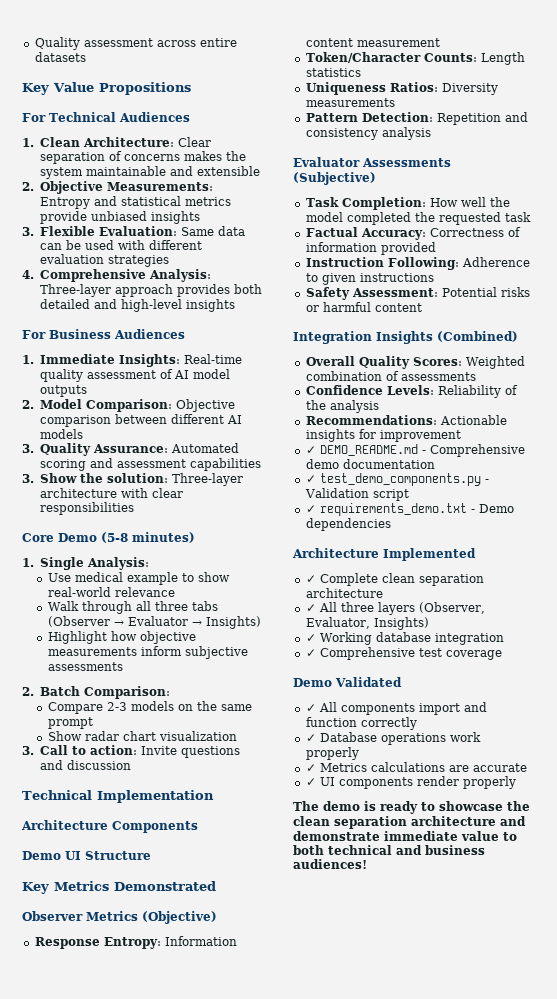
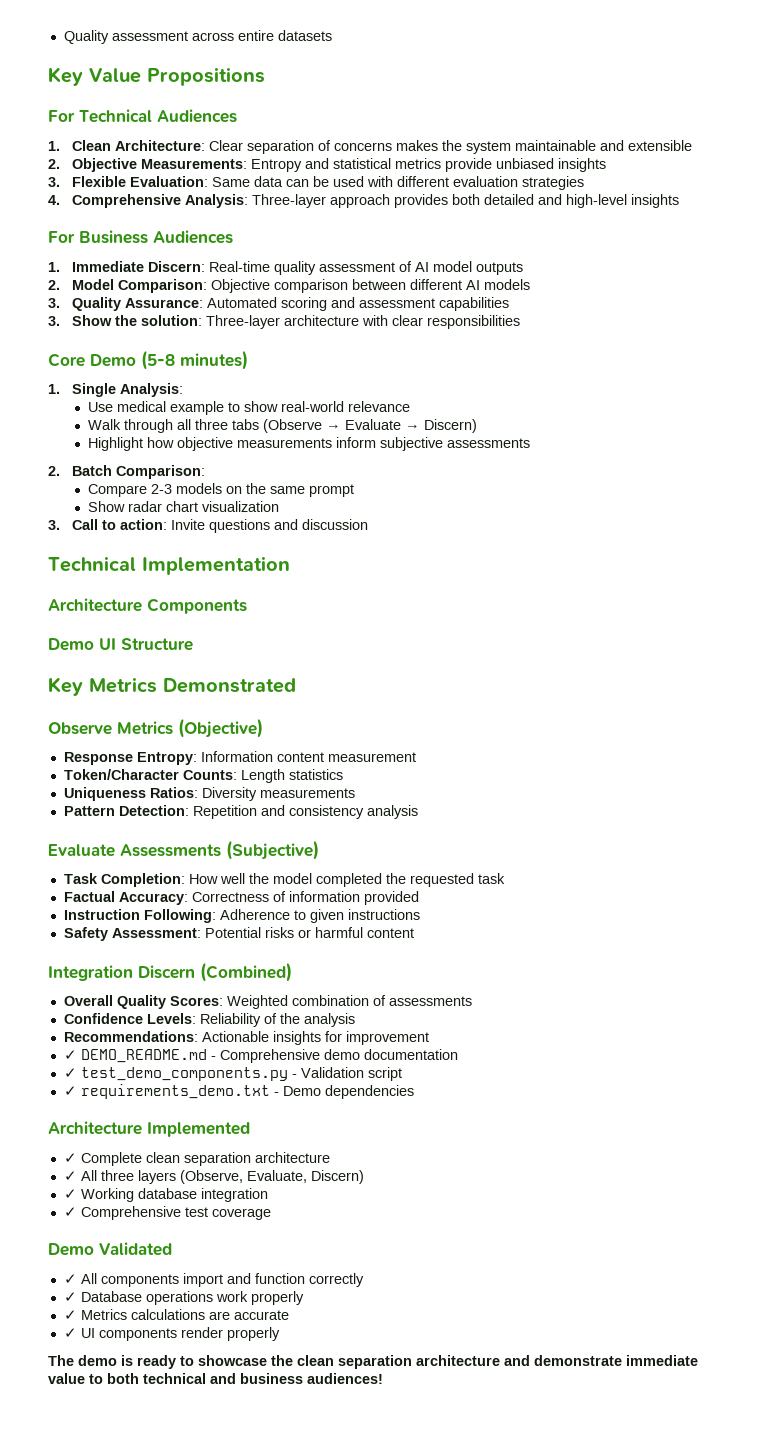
[118,354,180,367] Insights: -> [147,261,205,272] Discern:
[47,616,261,629] (Observer → Evaluator → Insights) -> [262,419,477,433] (Observe → Evaluate → Discern)
[22,911,83,921] Observer -> [48,722,112,735] Observe
[293,157,360,167] Evaluator -> [48,844,115,857] Evaluate
[376,331,433,344] Insights -> [138,965,195,979] Discern
[418,602,485,614] [305,617,429,630] (Observer, Evaluator, Insights) -> [179,1170,364,1184] (Observe, Evaluate, Discern)

